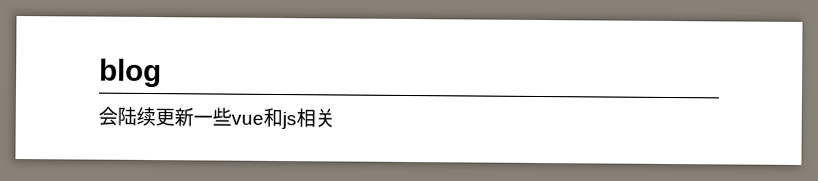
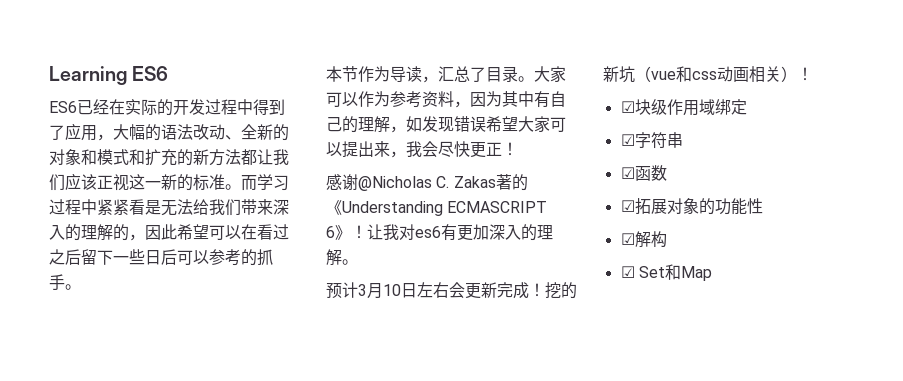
[99,58,162,88] [98,106,335,130] blog // 会陆续更新一些vue和js相关 -> [49,66,169,85] [49,99,285,116] [49,123,289,141] [49,149,289,166] [49,173,289,191] [49,199,289,216] [49,224,289,241] [49,249,273,266] [49,274,81,291] [326,66,566,83] [326,91,566,108] [326,116,566,133] [326,141,518,158] [326,174,528,191] [326,200,548,216] [326,224,553,241] [326,249,358,266] [326,282,577,299] [603,66,813,83] [620,99,747,116] [620,132,683,149] [620,165,667,181] [620,198,763,215] [620,231,667,248] [620,264,712,281] Learning ES6 // ES6已经在实际的开发过程中得到了应用，大幅的语法改动、全新的对象和模式和扩充的新方法都让我们应该正视这一新的标准。而学习过程中紧紧看是无法给我们带来深入的理解的，因此希望可以在看过之后留下一些日后可以参考的抓手。 // 本节作为导读，汇总了目录。大家可以作为参考资料，因为其中有自己的理解，如发现错误希望大家可以提出来，我会尽快更正！ // 感谢@Nicholas C. Zakas著的《Understanding ECMASCRIPT 6》！让我对es6有更加深入的理解。 // 预计3月10日左右会更新完成！挖的新坑（vue和css动画相关）！ // ☑块级作用域绑定 // ☑字符串 // ☑函数 // ☑拓展对象的功能性 // ☑解构 // ☑ Set和Map

